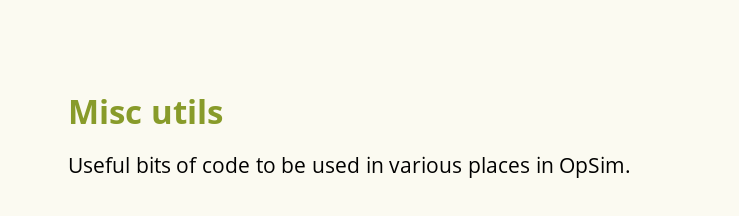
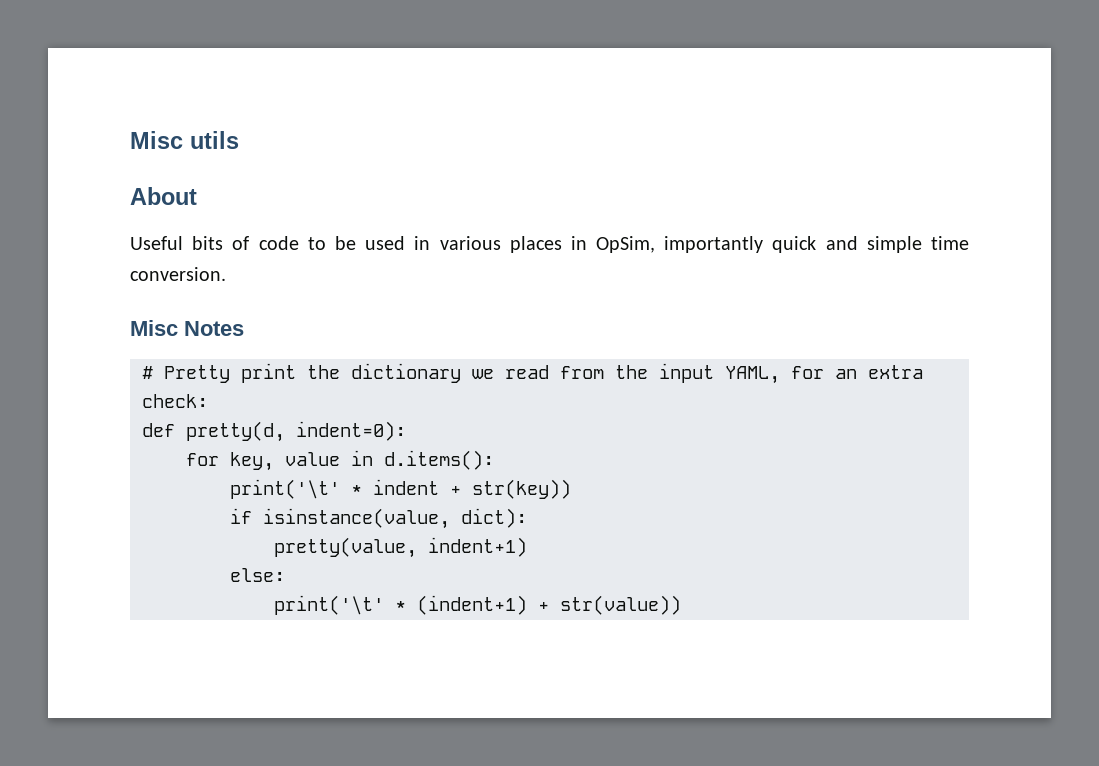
(223, 111) none -> [130,187,197,205] // About
[559,156,632,178] OpSim. -> [596,236,969,253] [130,267,226,281] [130,320,244,336] [142,363,923,384] [142,394,208,408] [142,421,406,442] [186,450,494,471] [230,479,571,499] [230,508,527,529] [274,537,527,558] [230,568,285,582] [274,595,681,615] OpSim, importantly quick and simple time conversion. // Misc Notes // # Pretty print the dictionary we read from the input YAML, for an extra check: // def pretty(d, indent=0): // for key, value in d.items(): // print('\t' * indent + str(key)) // if isinstance(value, dict): // pretty(value, indent+1) // else: // print('\t' * (indent+1) + str(value))

